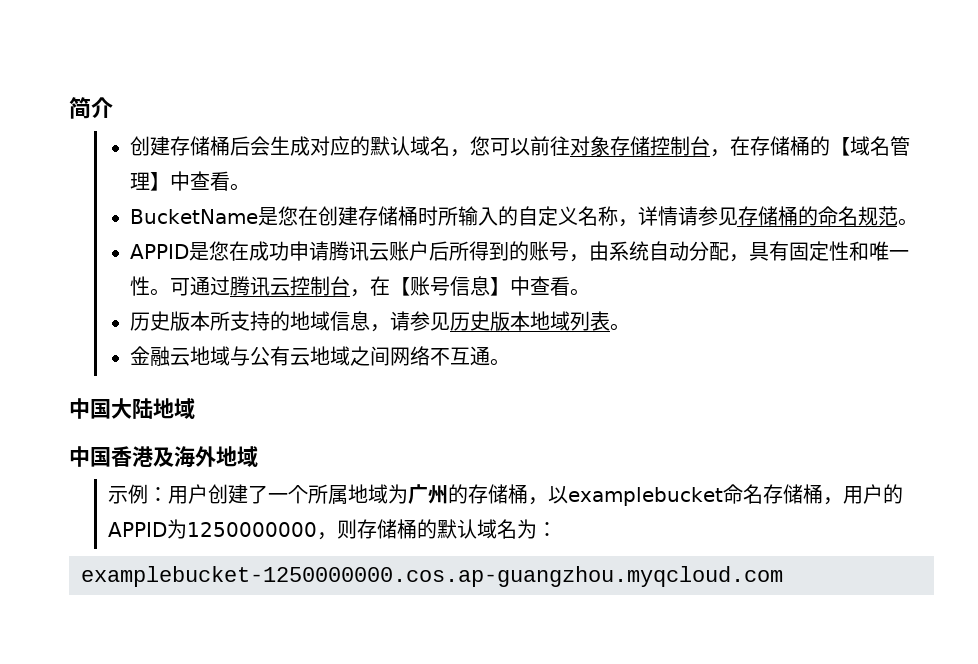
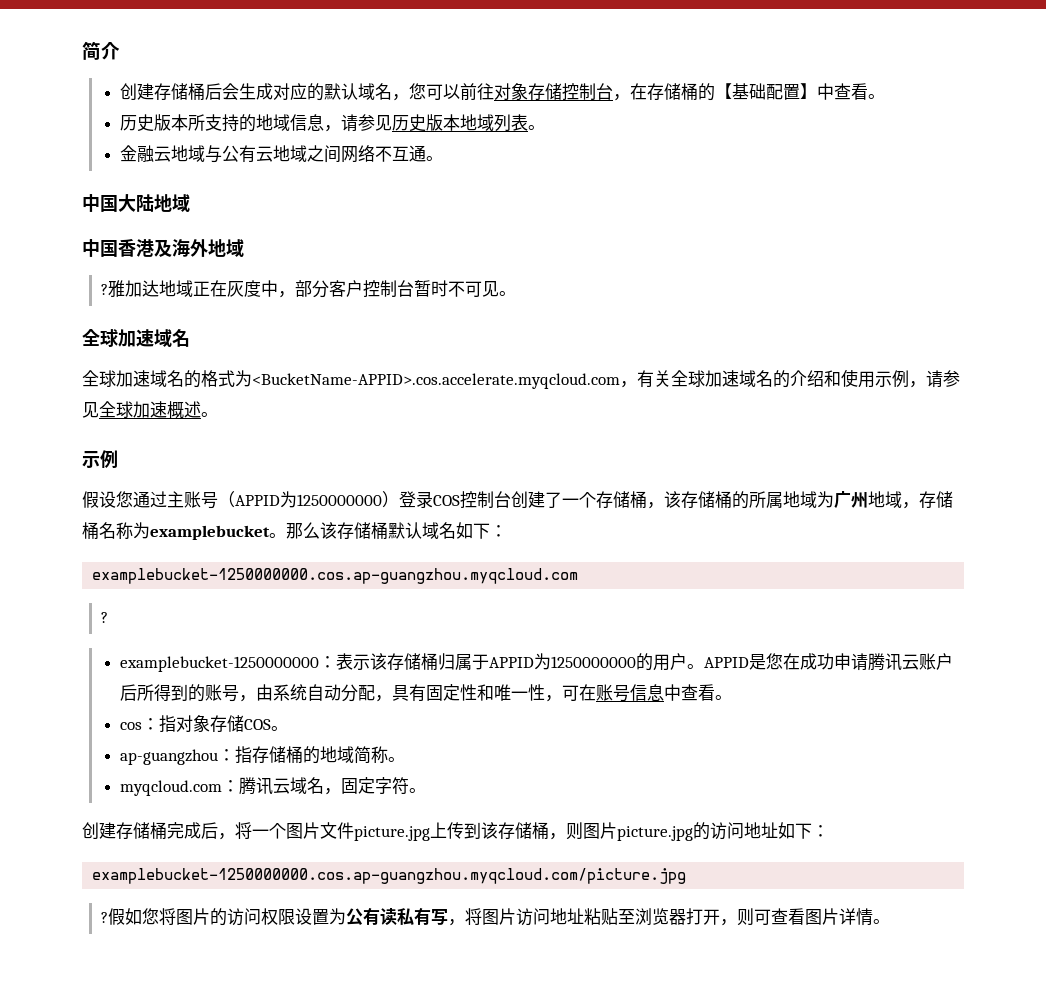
[849,136,910,156] [129,171,250,191] [129,206,918,227] [129,241,909,262] [129,276,490,297] 域名管理】中查看。 // BucketName是您在创建存储桶时所输入的自定义名称，详情请参见存储桶的命名规范。 // APPID是您在成功申请腾讯云账户后所得到的账号，由系统自动分配，具有固定性和唯一性。可通过腾讯云控制台，在【账号信息 -> [731,83,800,100] 基础配置
[107,484,903,506] [107,519,557,540] [81,566,783,587] 示例：用户创建了一个所属地域为广州的存储桶，以examplebucket命名存储桶，用户的APPID为1250000000，则存储桶的默认域名为： // examplebucket-1250000000.cos.ap-guangzhou.myqcloud.com -> [101,280,517,298] [82,329,190,347] [82,369,960,389] [82,401,218,419] [82,450,118,468] [82,491,953,509] [82,522,507,540] [92,568,579,584] [101,612,109,623] [119,653,953,672] [119,684,732,702] [119,715,288,733] [119,746,405,765] [119,777,426,796] [82,822,829,841] [92,868,687,884] [101,908,891,926] ?雅加达地域正在灰度中，部分客户控制台暂时不可见。 // 全球加速域名 // 全球加速域名的格式为<BucketName-APPID>.cos.accelerate.myqcloud.com，有关全球加速域名的介绍和使用示例，请参见全球加速概述。 // 示例 // 假设您通过主账号（APPID为1250000000）登录COS控制台创建了一个存储桶，该存储桶的所属地域为广州地域，存储桶名称为examplebucket。那么该存储桶默认域名如下： // examplebucket-1250000000.cos.ap-guangzhou.myqcloud.com // ? // examplebucket-1250000000：表示该存储桶归属于APPID为1250000000的用户。APPID是您在成功申请腾讯云账户后所得到的账号，由系统自动分配，具有固定性和唯一性，可在账号信息中查看。 // cos：指对象存储COS。 // ap-guangzhou：指存储桶的地域简称。 // myqcloud.com：腾讯云域名，固定字符。 // 创建存储桶完成后，将一个图片文件picture.jpg上传到该存储桶，则图片picture.jpg的访问地址如下： // examplebucket-1250000000.cos.ap-guangzhou.myqcloud.com/picture.jpg // ?假如您将图片的访问权限设置为公有读私有写，将图片访问地址粘贴至浏览器打开，则可查看图片详情。

